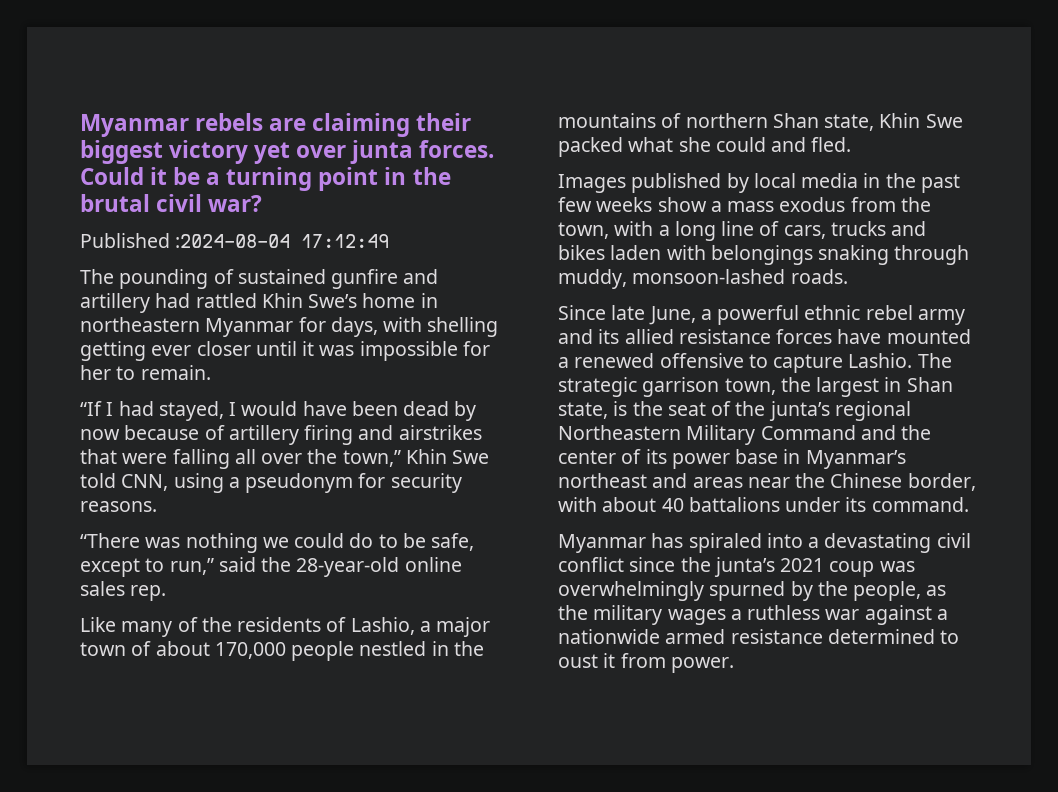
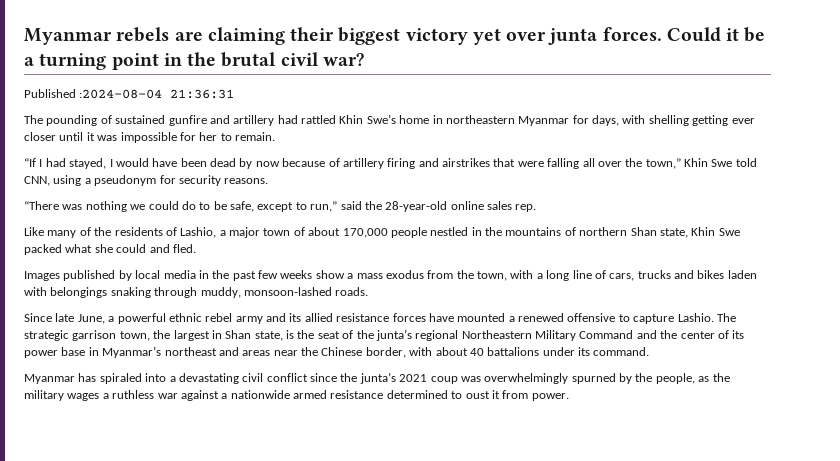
[301,234,390,248] 17:12:49 -> [170,89,235,99] 21:36:31

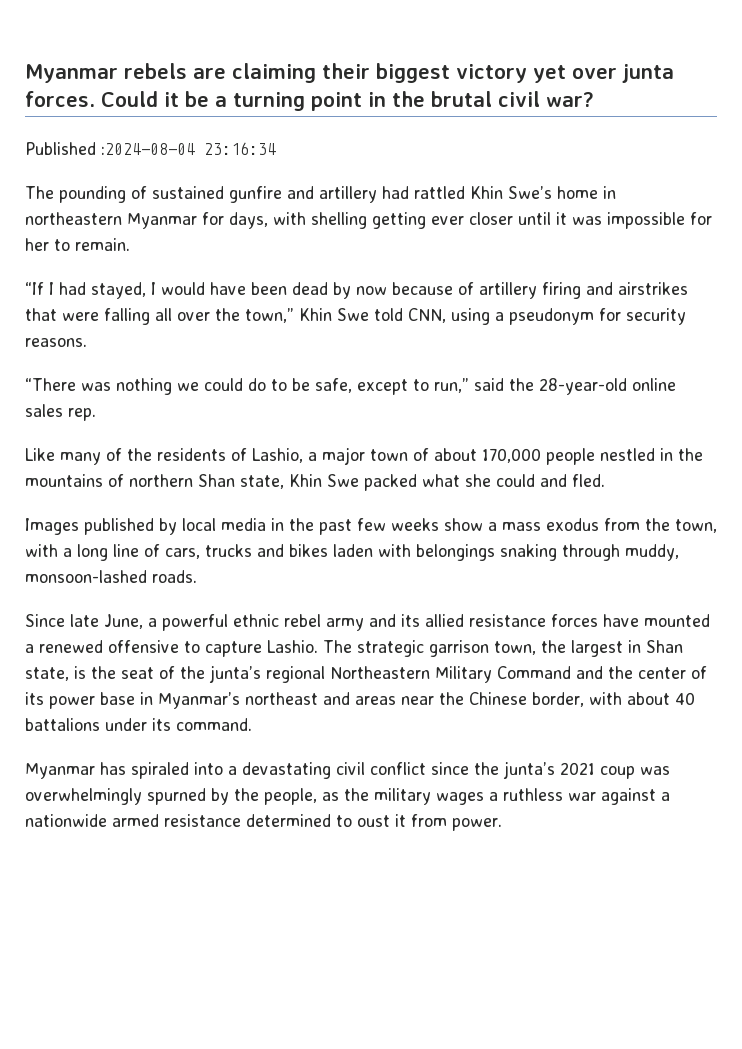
[170,89,235,99] 21:36:31 -> [204,142,276,155] 23:16:34

